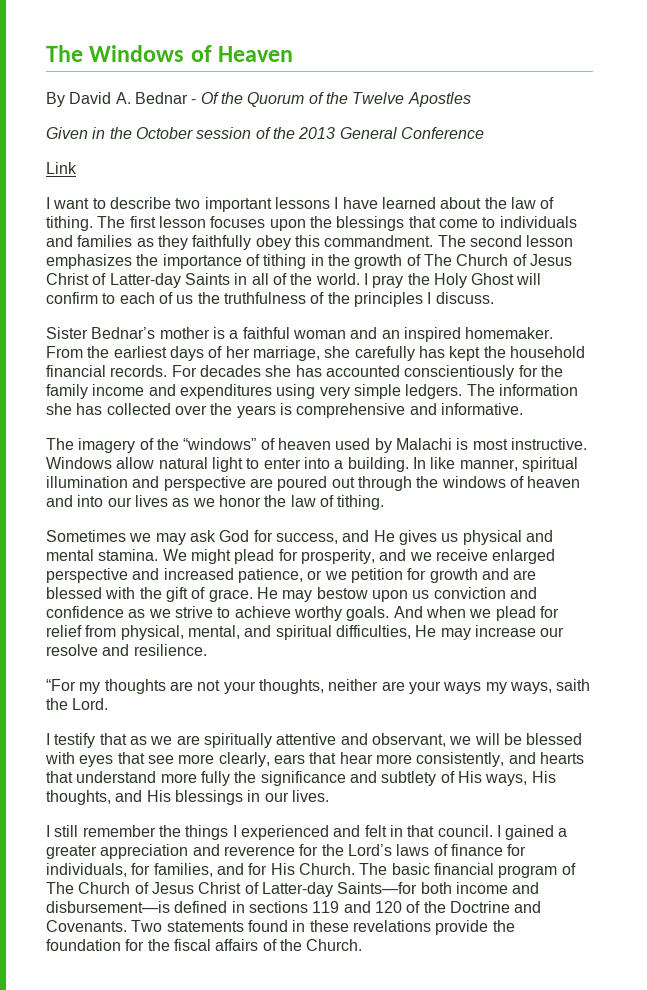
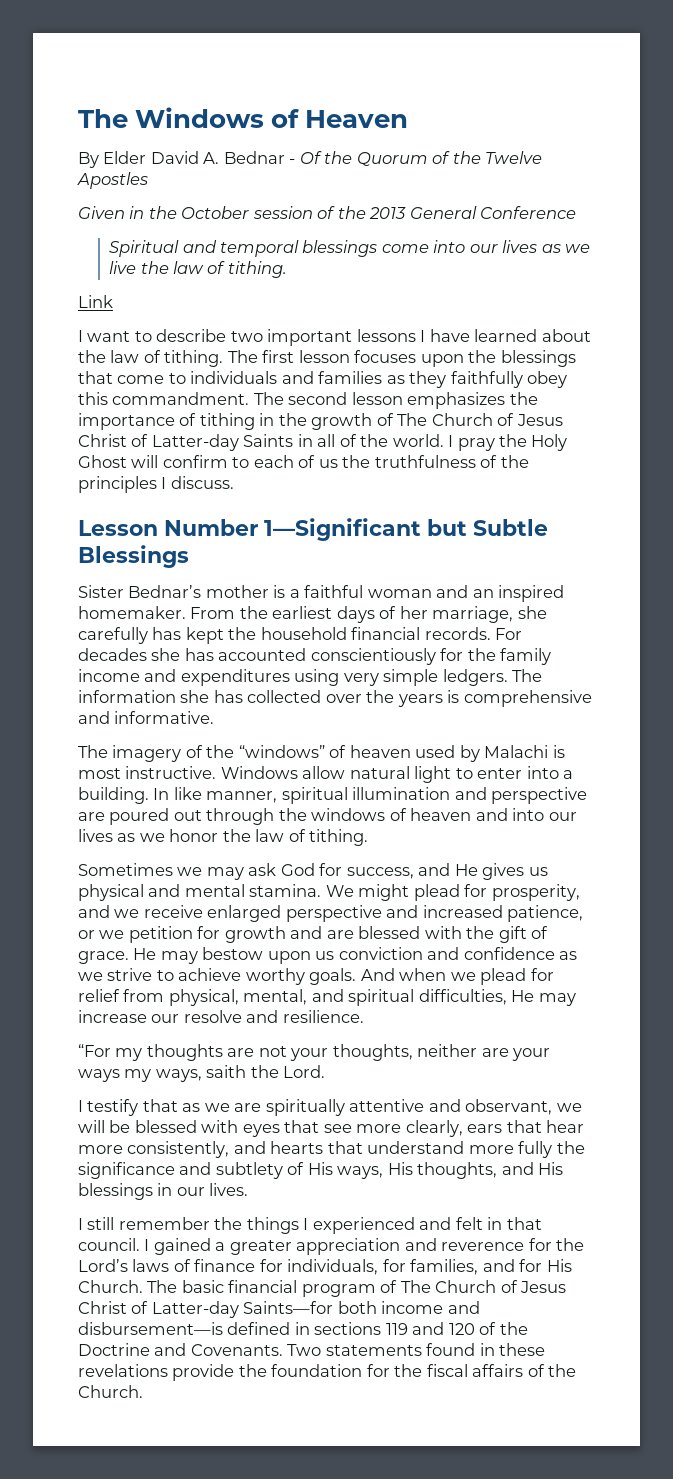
(65, 99) none -> [103,151,147,164] Elder
(484, 133) none -> [109,240,591,257] [109,261,287,278] // Spiritual and temporal blessings come into our lives as we live the law of tithing.
(494, 298) none -> [78,518,548,541] [78,545,189,568] // Lesson Number 1—Significant but Subtle Blessings

